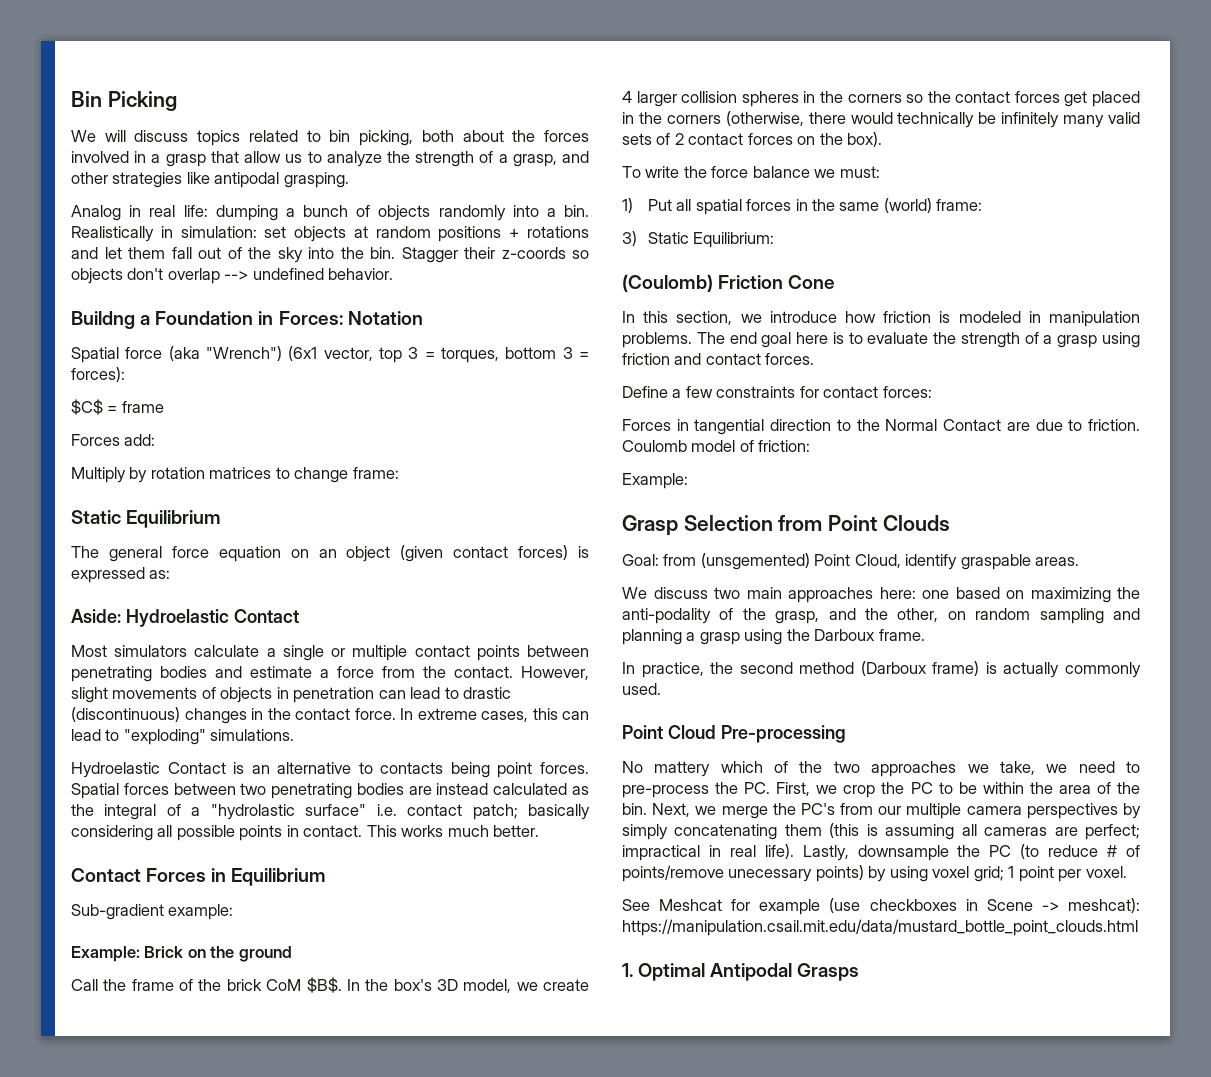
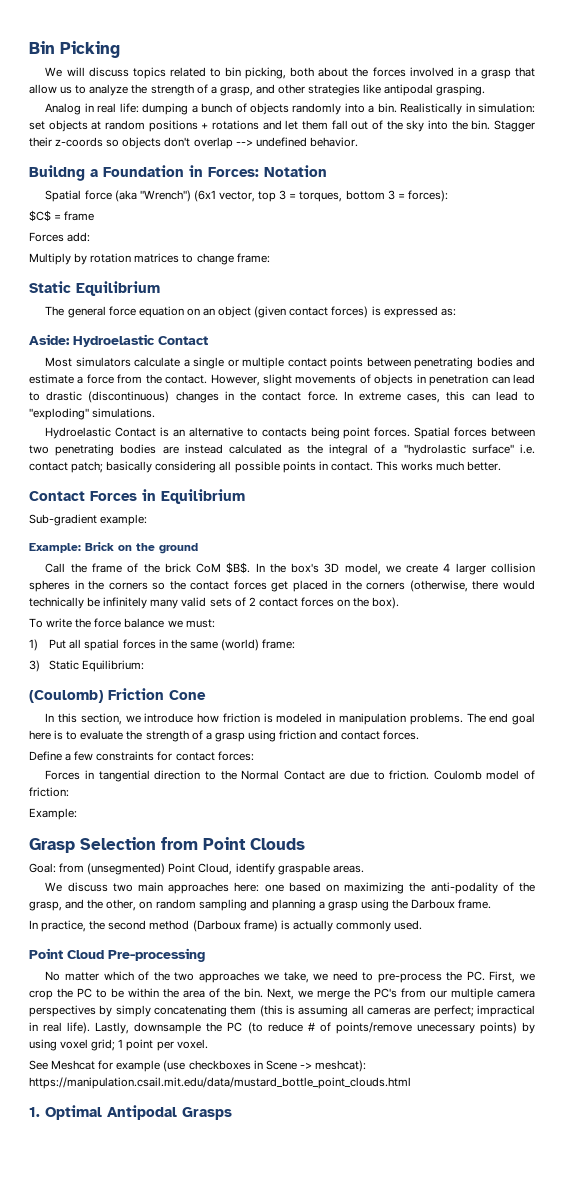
[700,553,810,570] (unsgemented) -> [87,863,166,875] (unsegmented)
[654,761,711,777] mattery -> [65,972,100,981] matter

